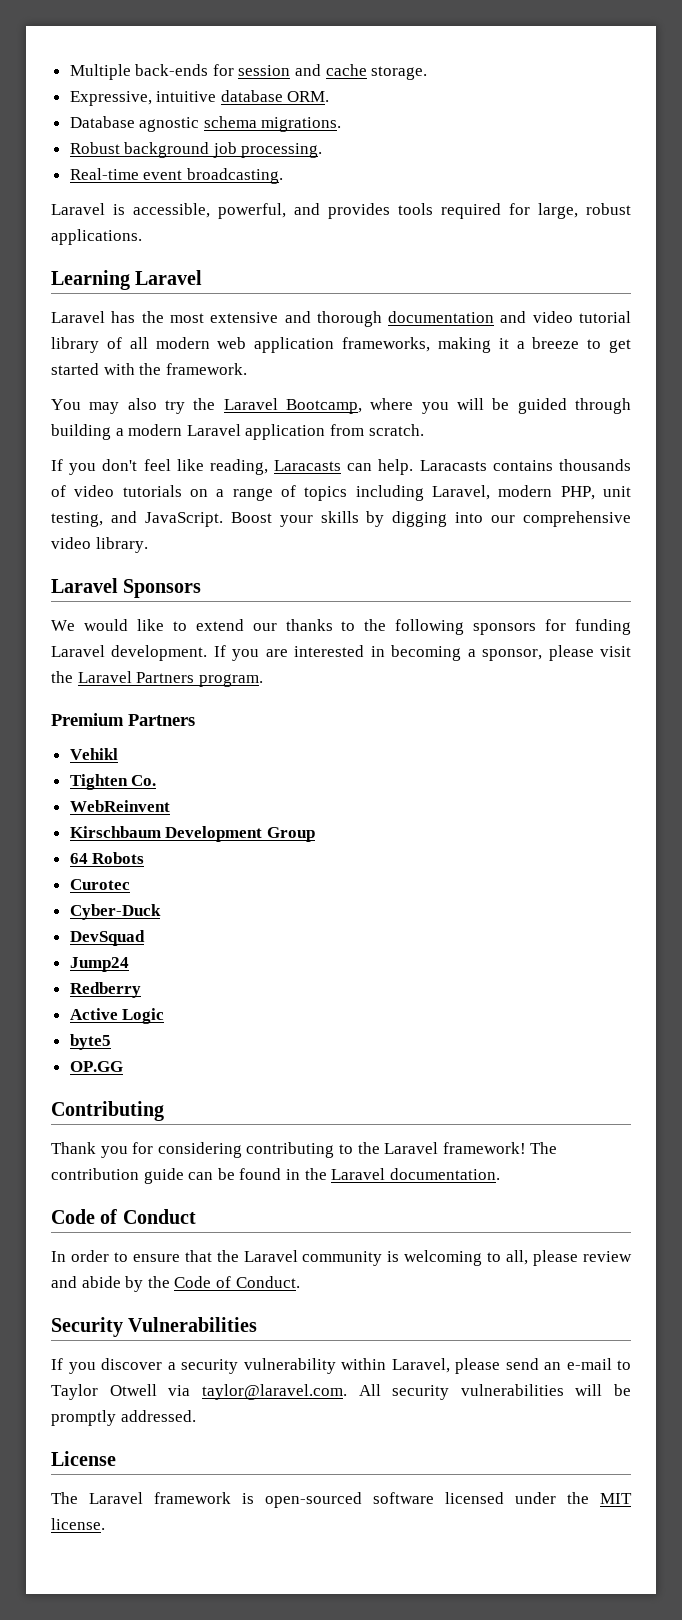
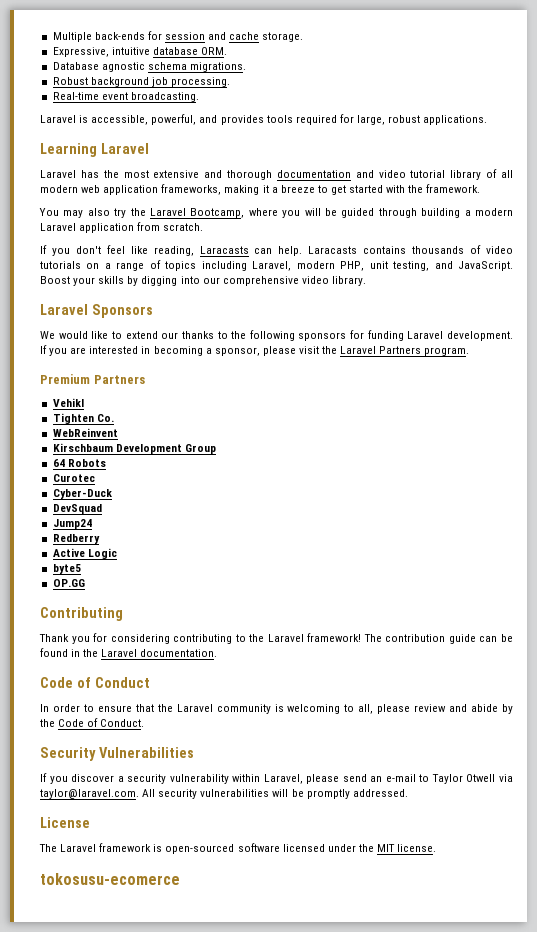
(105, 1524) none -> [40,873,180,885] // tokosusu-ecomerce

